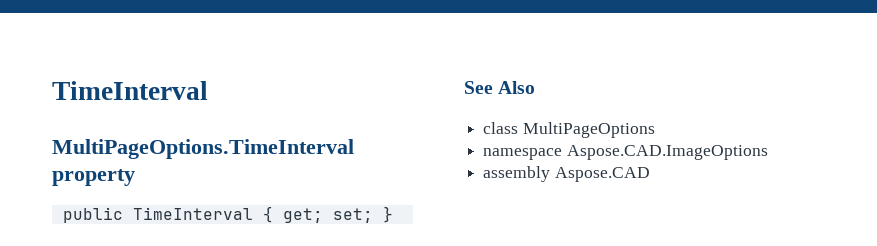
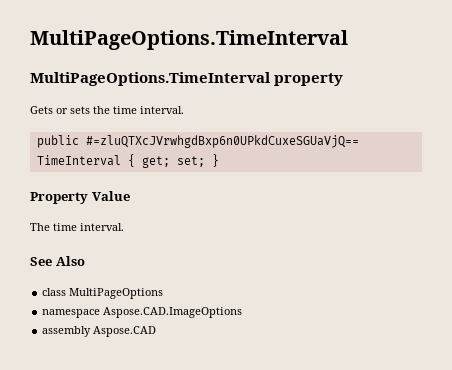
[52,81,208,100] TimeInterval -> [30,30,348,50] MultiPageOptions.TimeInterval
(135, 177) none -> [30,106,184,114] // Gets or sets the time interval.
(123, 215) none -> [85,135,359,148] #=zluQTXcJVrwhgdBxp6n0UPkdCuxeSGUaVjQ==
(393, 214) none -> [30,191,130,204] [30,223,124,231] // Property Value // The time interval.

